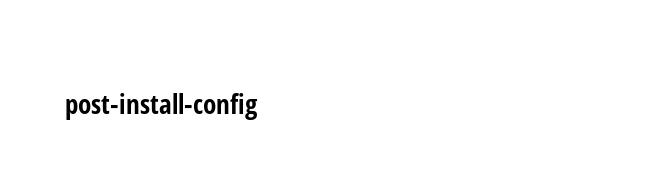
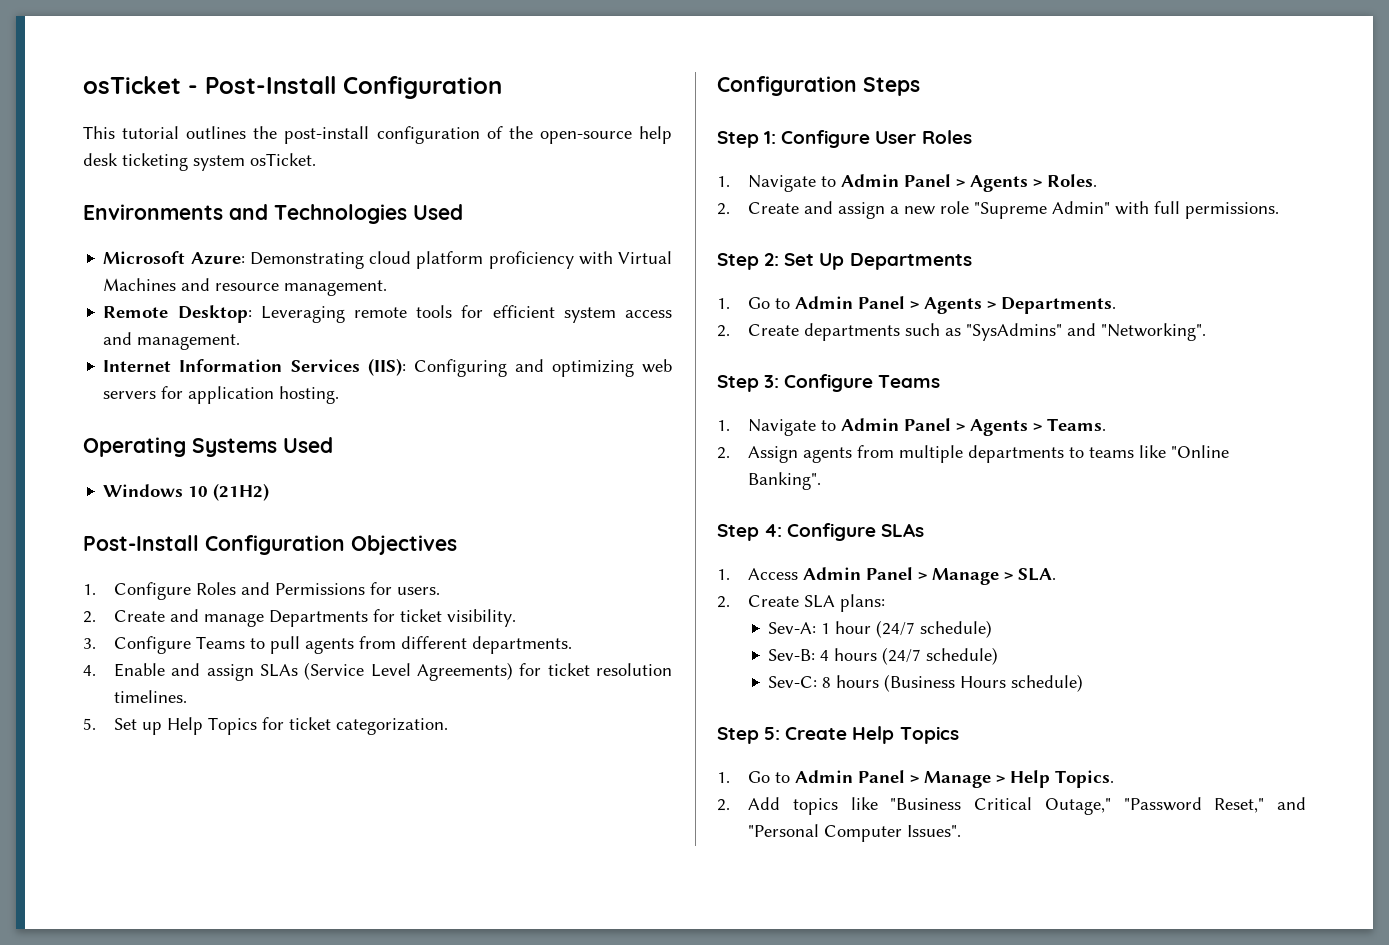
[65,93,258,120] post-install-config -> [83,76,502,99] [83,126,672,144] [83,153,316,171] [83,204,463,224] [103,251,672,269] [103,278,388,296] [103,305,672,323] [103,332,241,350] [103,358,672,377] [103,386,340,404] [83,437,333,457] [103,483,270,501] [83,535,457,555] [83,582,441,600] [83,609,517,627] [83,636,573,654] [83,662,673,681] [114,690,188,703] [83,717,449,735] [717,76,920,96] [717,130,972,148] [717,174,1098,192] [717,201,1280,219] [717,253,972,270] [717,296,1117,314] [717,323,1207,341] [717,374,941,392] [717,418,1107,436] [717,445,1230,463] [748,472,822,490] [717,523,925,541] [717,567,1057,585] [717,594,886,612] [768,620,993,638] [768,647,999,665] [768,674,1084,692] [717,726,959,744] [717,770,1115,788] [717,797,1306,815] [748,824,962,842] osTicket - Post-Install Configuration // This tutorial outlines the post-install configuration of the open-source help desk ticketing system osTicket. // Environments and Technologies Used // Microsoft Azure: Demonstrating cloud platform proficiency with Virtual Machines and resource management. // Remote Desktop: Leveraging remote tools for efficient system access and management. // Internet Information Services (IIS): Configuring and optimizing web servers for application hosting. // Operating Systems Used // Windows 10 (21H2) // Post-Install Configuration Objectives // 1. Configure Roles and Permissions for users. // 2. Create and manage Departments for ticket visibility. // 3. Configure Teams to pull agents from different departments. // 4. Enable and assign SLAs (Service Level Agreements) for ticket resolution timelines. // 5. Set up Help Topics for ticket categorization. // Configuration Steps // Step 1: Configure User Roles // 1. Navigate to Admin Panel > Agents > Roles. // 2. Create and assign a new role "Supreme Admin" with full permissions. // Step 2: Set Up Departments // 1. Go to Admin Panel > Agents > Departments. // 2. Create departments such as "SysAdmins" and "Networking". // Step 3: Configure Teams // 1. Navigate to Admin Panel > Agents > Teams. // 2. Assign agents from multiple departments to teams like "Online Banking". // Step 4: Configure SLAs // 1. Access Admin Panel > Manage > SLA. // 2. Create SLA plans: // Sev-A: 1 hour (24/7 schedule) // Sev-B: 4 hours (24/7 schedule) // Sev-C: 8 hours (Business Hours schedule) // Step 5: Create Help Topics // 1. Go to Admin Panel > Manage > Help Topics. // 2. Add topics like "Business Critical Outage," "Password Reset," and "Personal Computer Issues".

